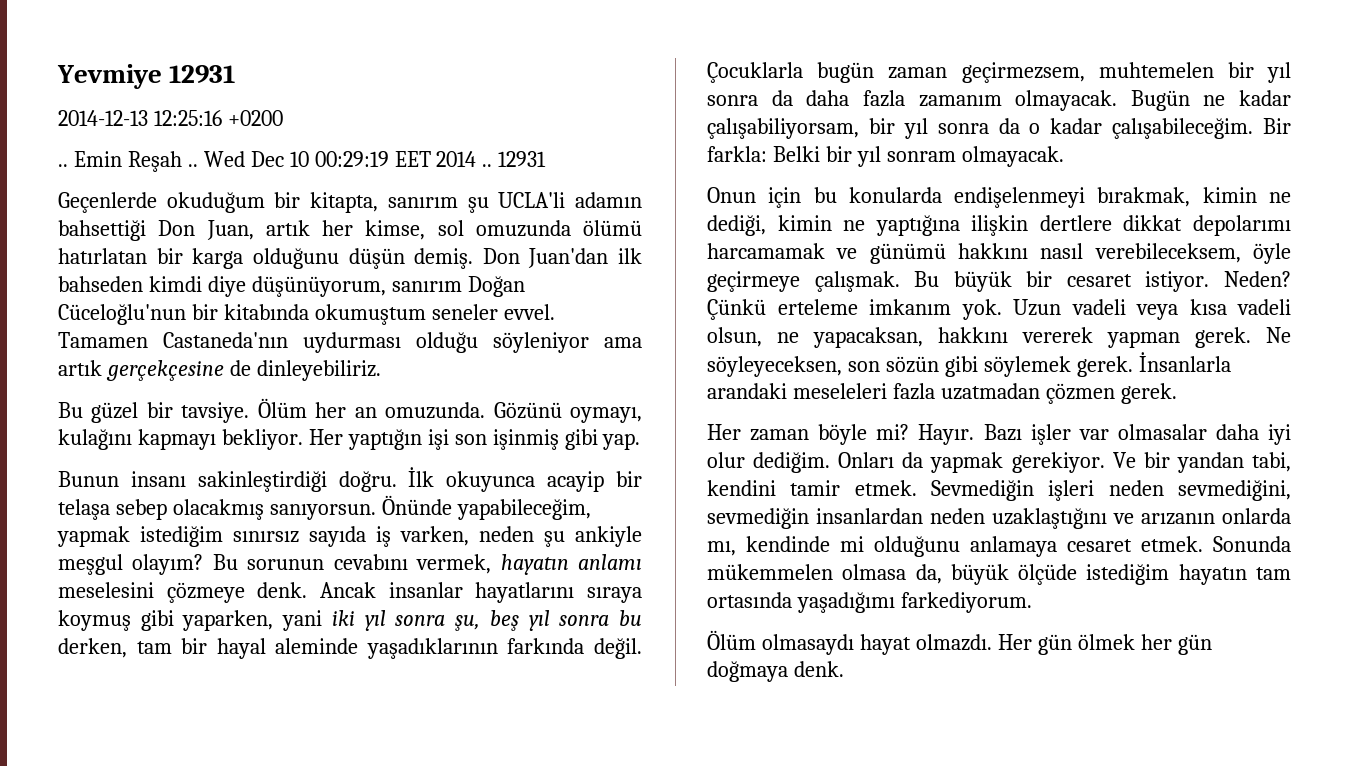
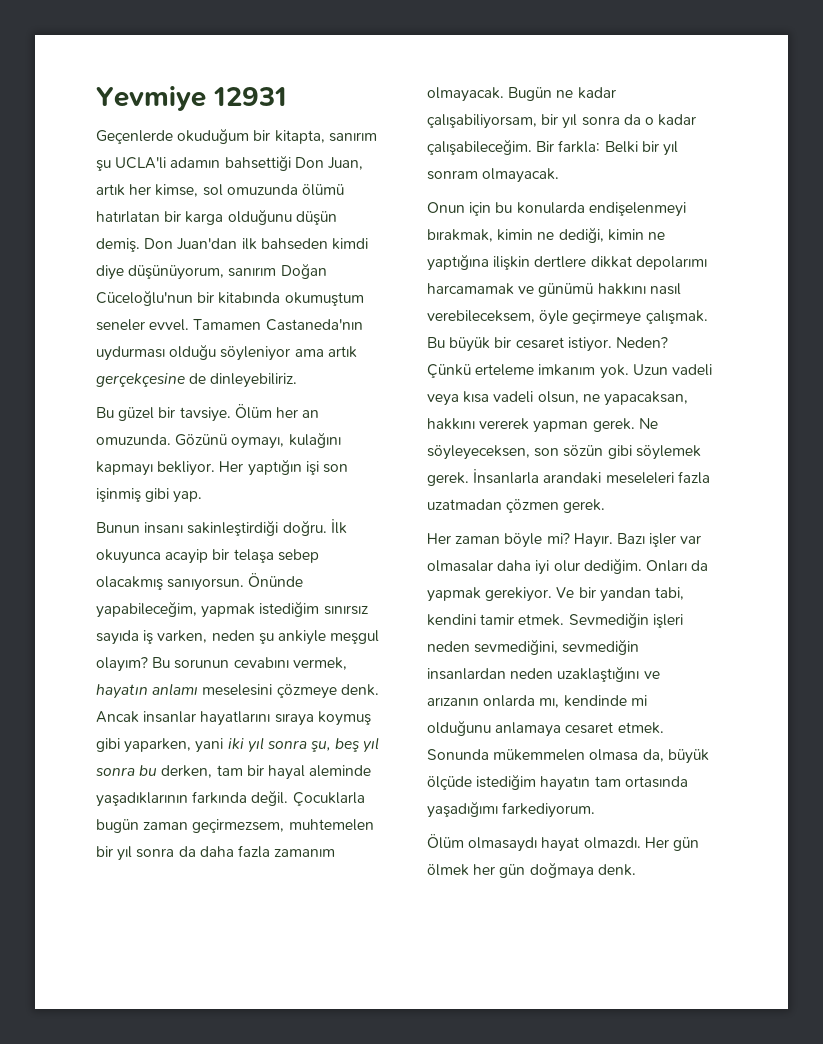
[58,110,283,126] [58,151,547,172] // 2014-12-13 12:25:16 +0200 // .. Emin Reşah .. Wed Dec 10 00:29:19 EET 2014 .. 12931 -> (287, 96) none

